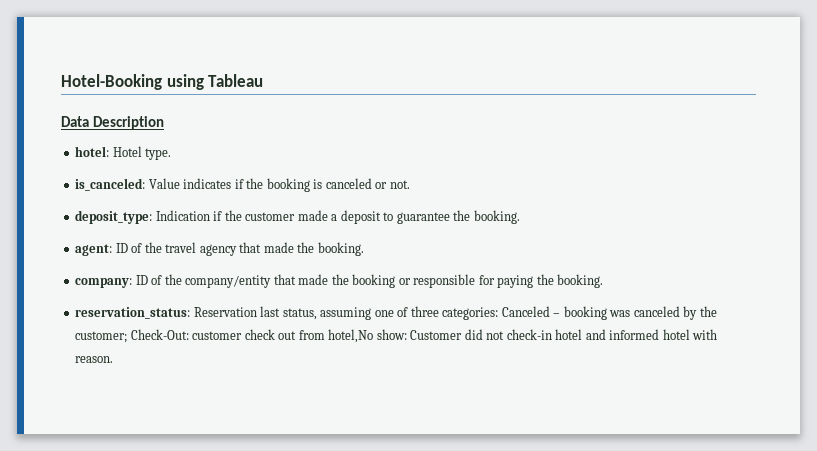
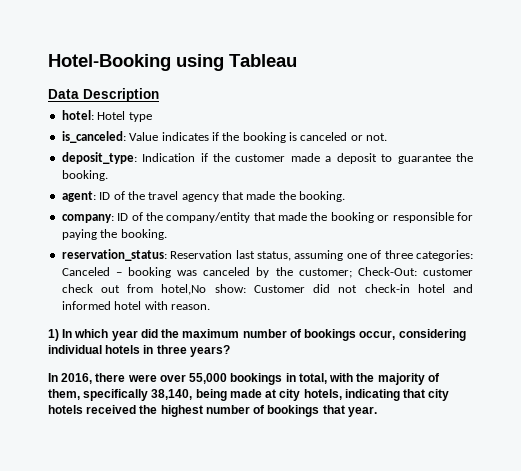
[145,148,172,160] type. -> [128,112,152,122] type
(114, 359) none -> [48,329,466,341] [48,345,230,357] [48,373,440,385] [48,389,450,401] [48,405,377,417] // 1) In which year did the maximum number of bookings occur, considering individual hotels in three years? // In 2016, there were over 55,000 bookings in total, with the majority of them, specifically 38,140, being made at city hotels, indicating that city hotels received the highest number of bookings that year.

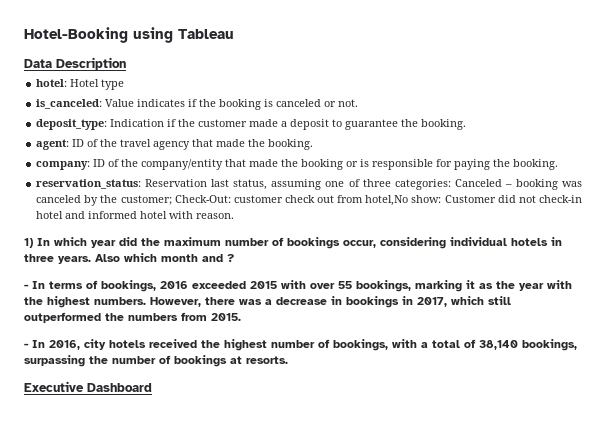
(390, 218) none -> [360,159,370,167] is
[189,345,230,357] [48,373,440,385] [48,389,426,401] years? // In 2016, there were over 55,000 bookings in total, with the majority of them, specifically 38,140, being made at city hotels, indicating that -> [58,253,234,264] [24,280,572,292] [24,296,511,308] [24,312,241,323] [24,340,80,350] years. Also which month and ? // - In terms of bookings, 2016 exceeded 2015 with over 55 bookings, marking it as the year with the highest numbers. However, there was a decrease in bookings in 2017, which still outperformed the numbers from 2015. // - In 2016,
[267,405,377,417] bookings that year. -> [333,339,577,351] [24,355,288,367] [24,381,152,392] bookings, with a total of 38,140 bookings, surpassing the number of bookings at resorts. // Executive Dashboard

